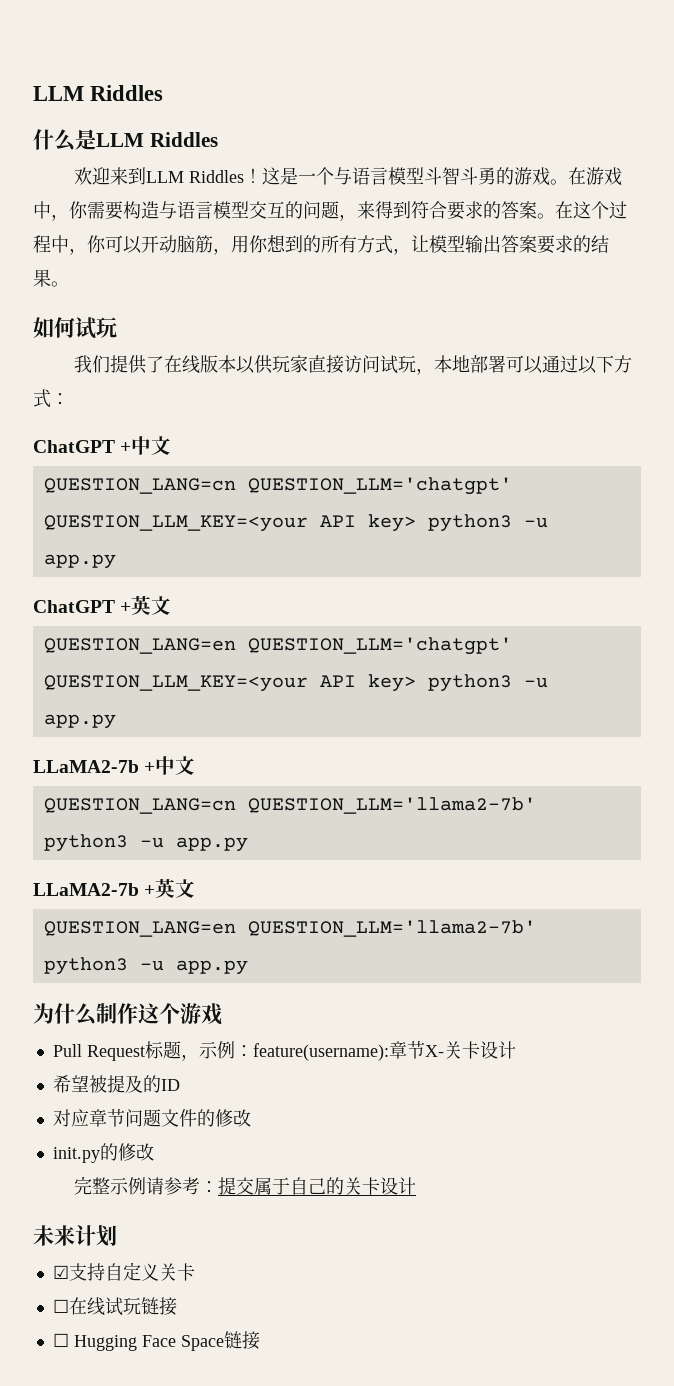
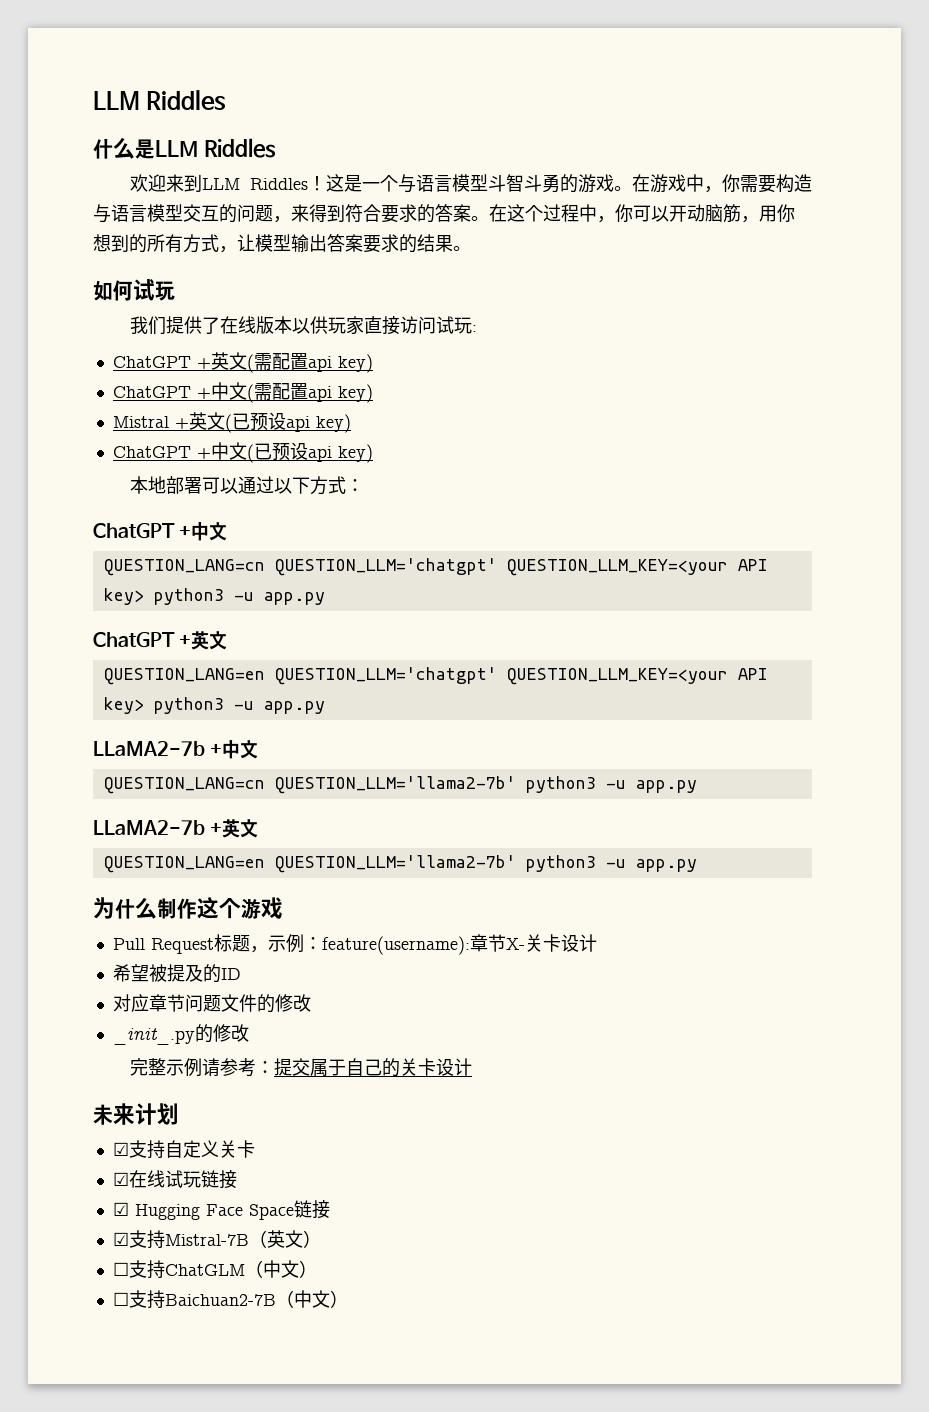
[415,368,434,375] ， -> [471,325,477,332] [112,352,373,373] [112,382,373,403] [112,412,351,433] [112,442,373,463] : // ChatGPT +英文(需配置api key) // ChatGPT +中文(需配置api key) // Mistral +英文(已预设api key) // ChatGPT +中文(已预设api key) //
[52,1147,100,1163] init.py -> [112,1028,195,1045] _init_.py
[52,1299,69,1313] ☐ -> [112,1172,129,1186] ☑
[52,1333,69,1347] ☐ -> [112,1202,129,1216] ☑
(260, 1340) none -> [112,1230,321,1249] [112,1260,317,1279] [112,1290,348,1309] // ☑支持Mistral-7B（英文） // ☐支持ChatGLM（中文） // ☐支持Baichuan2-7B（中文）

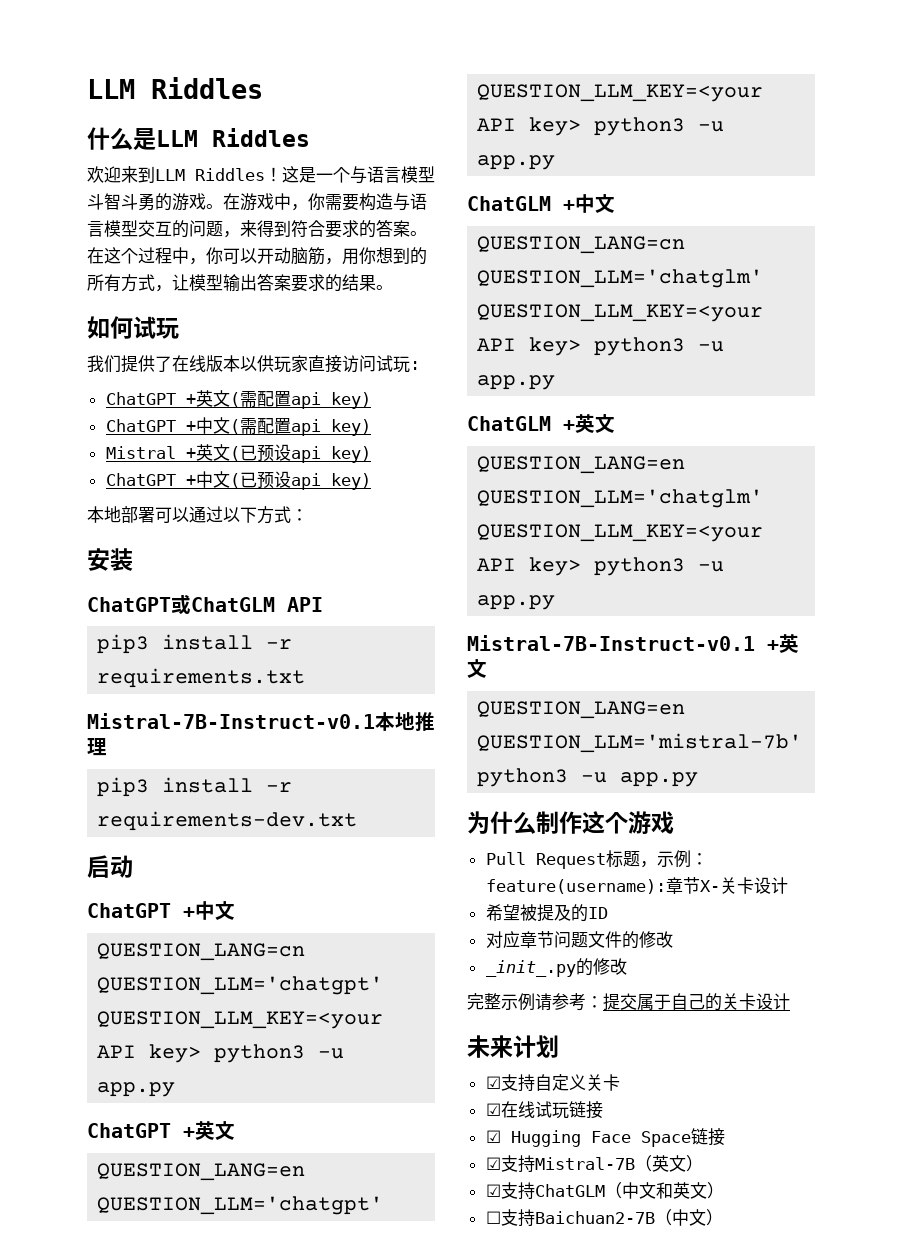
(364, 485) none -> [87,548,133,571] [87,594,323,615] [97,634,293,654] [97,668,306,688] [87,712,435,731] [87,738,107,756] [97,777,293,797] [97,811,358,831] [87,855,133,878] // 安装 // ChatGPT或ChatGLM API // pip3 install -r requirements.txt // Mistral-7B-Instruct-v0.1本地推理 // pip3 install -r requirements-dev.txt // 启动
[93,740,259,759] [103,776,697,794] [93,819,259,838] [103,855,516,873] LLaMA2-7b +中文 // QUESTION_LANG=cn QUESTION_LLM='llama2-7b' python3 -u app.py // LLaMA2-7b +英文 // QUESTION_LANG=en QUESTION_LLM='llama2-7b' -> [467,194,615,213] [477,236,686,254] [477,269,764,288] [477,304,764,322] [477,337,725,356] [477,375,556,390] [467,414,615,433] [477,456,686,474] [477,489,764,508] [477,524,764,542] [477,557,725,576] [477,595,556,610] [467,634,799,653] [467,659,487,678] [477,701,686,719] [477,733,803,753] ChatGLM +中文 // QUESTION_LANG=cn QUESTION_LLM='chatglm' QUESTION_LLM_KEY=<your API key> python3 -u app.py // ChatGLM +英文 // QUESTION_LANG=en QUESTION_LLM='chatglm' QUESTION_LLM_KEY=<your API key> python3 -u app.py // Mistral-7B-Instruct-v0.1 +英文 // QUESTION_LANG=en QUESTION_LLM='mistral-7b'
[112,1262,129,1276] ☐ -> [485,1184,501,1197] ☑
(299, 1269) none -> [655,1182,707,1199] 和英文

